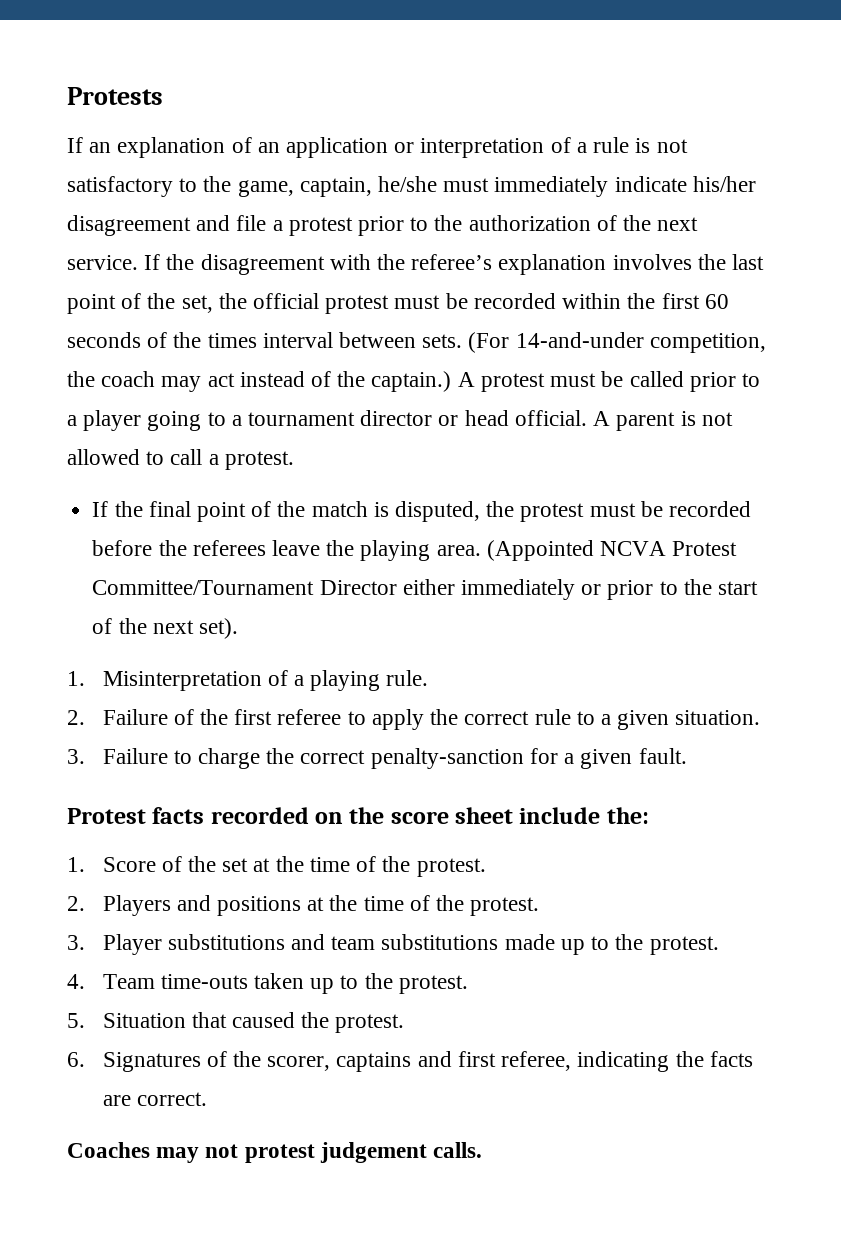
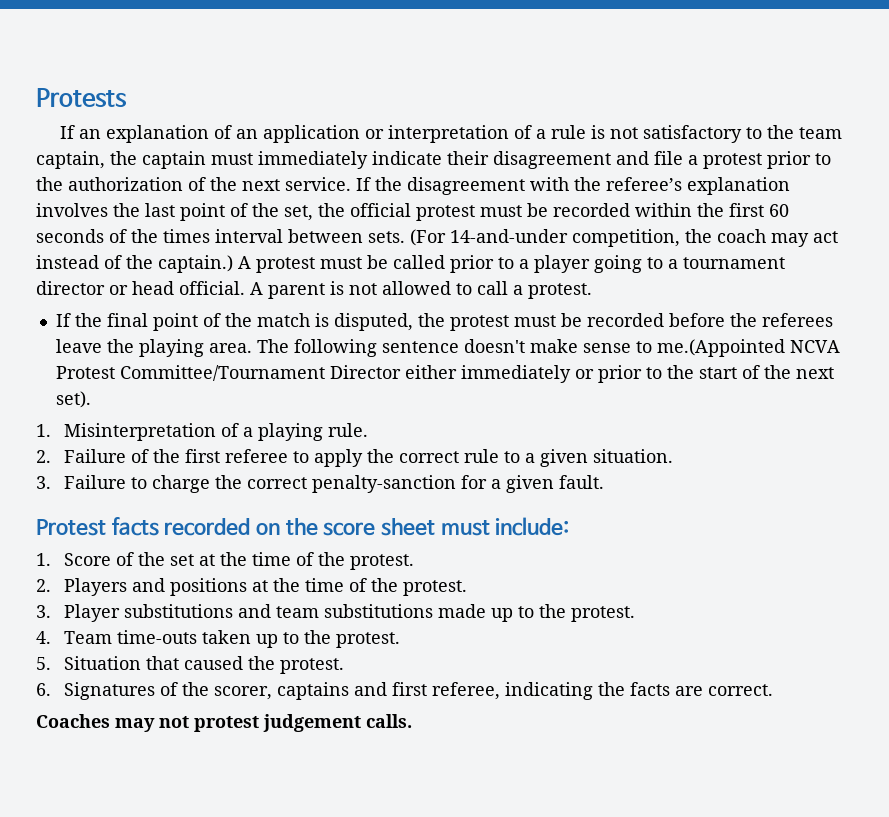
[237,176,438,197] game, captain, he/she -> [799,127,843,139] [36,151,206,169] team captain, the captain
[692,176,756,192] his/her -> [447,151,489,165] their
[486,540,594,561] (Appointed -> [256,339,785,357] The following sentence doesn't make sense to me.(Appointed
[519,807,649,824] include the: -> [440,517,570,536] must include:

